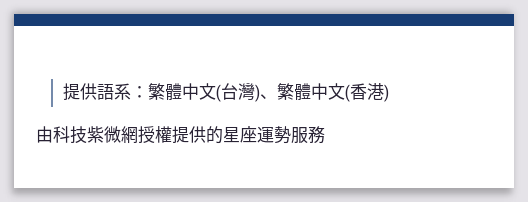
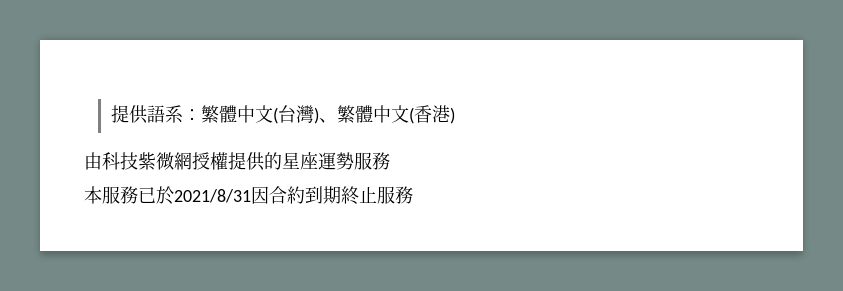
(325, 135) none -> [84,186,413,205] // 本服務已於2021/8/31因合約到期終止服務

